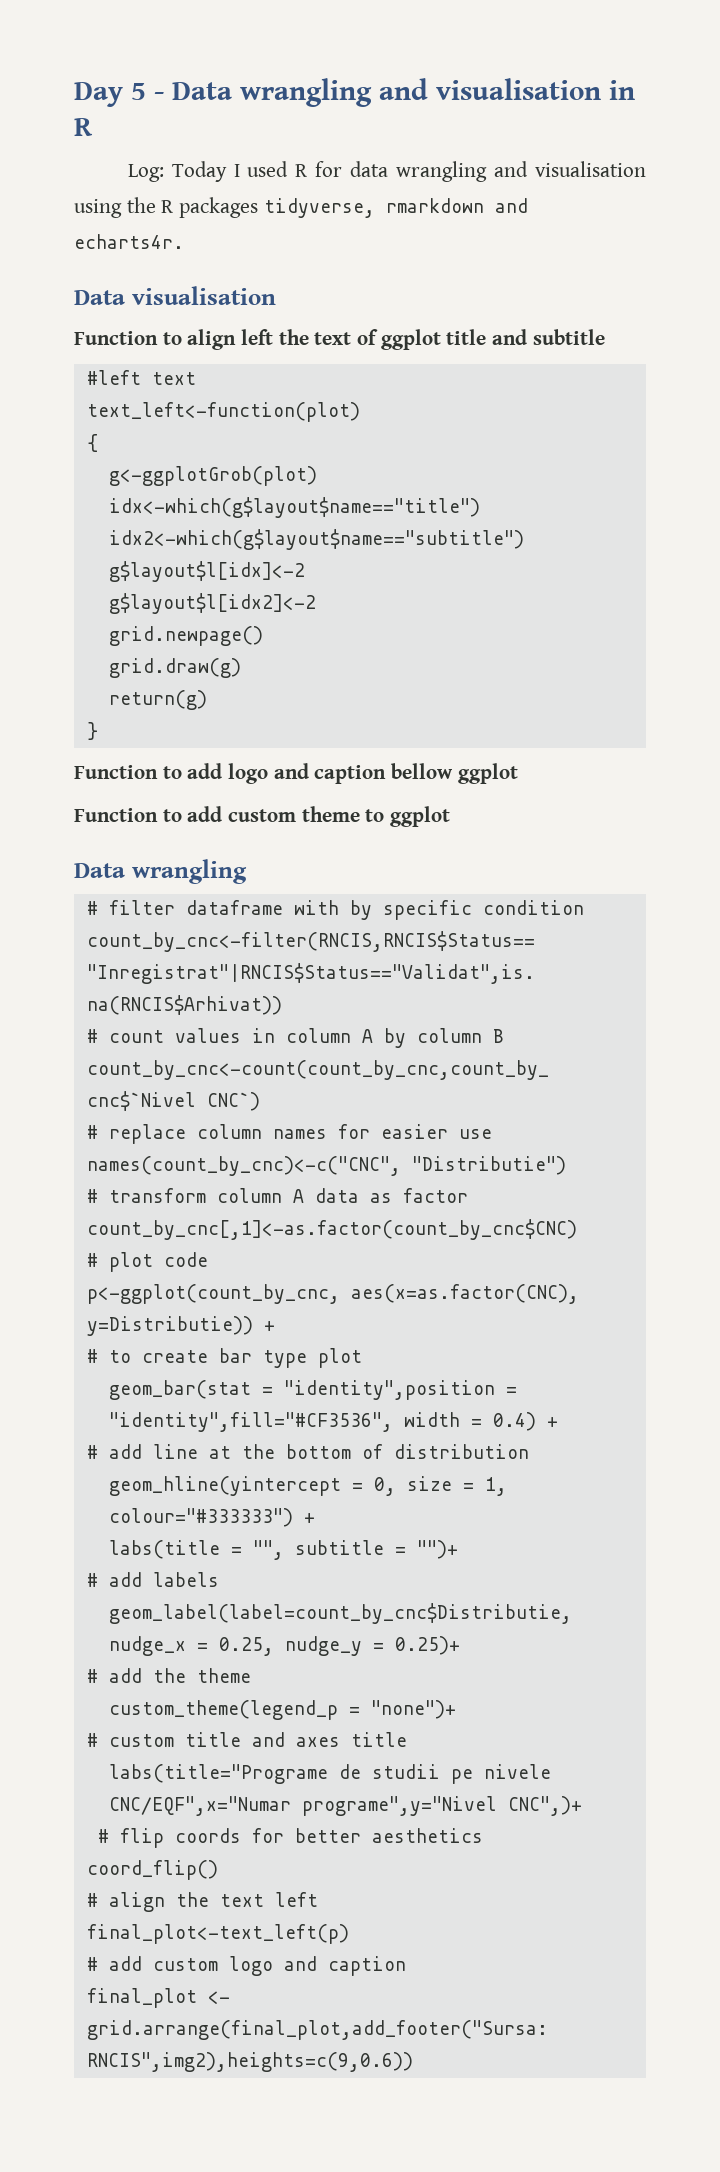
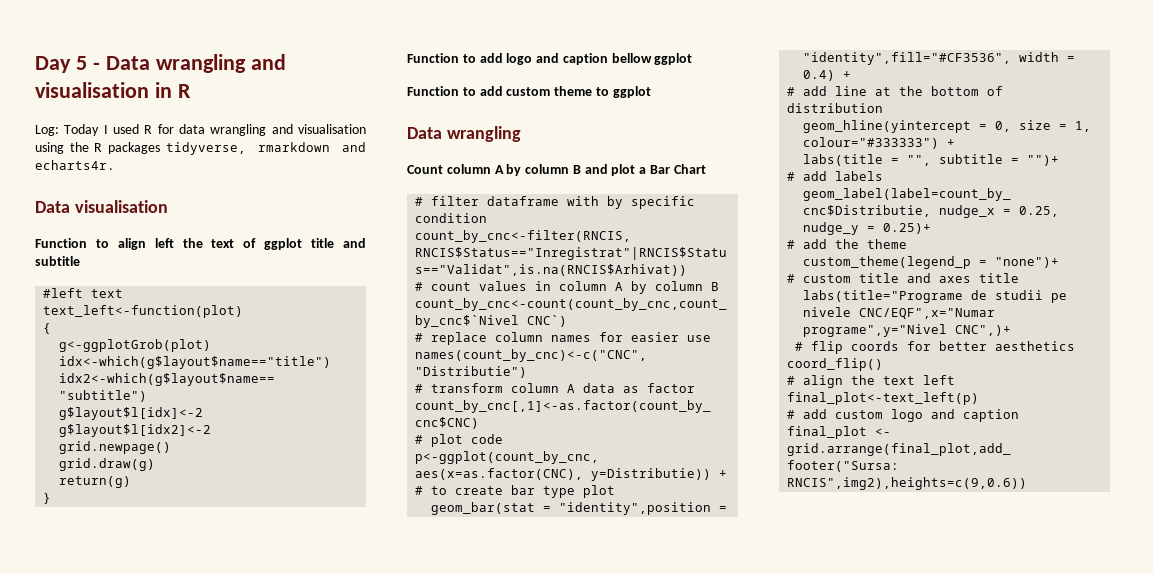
(247, 871) none -> [407,164,706,176] // Count column A by column B and plot a Bar Chart

